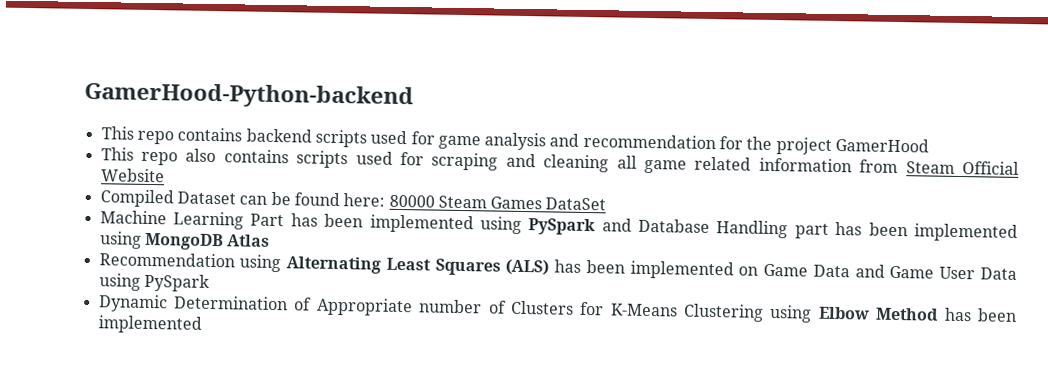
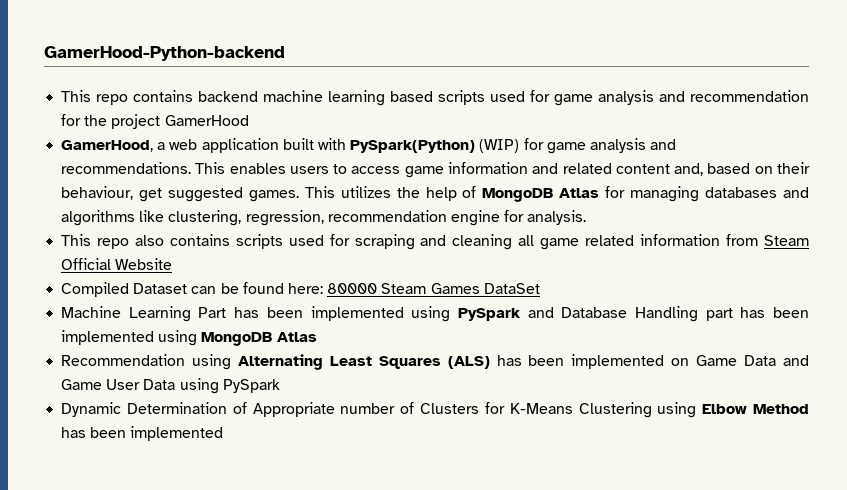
(312, 135) none -> [263,90,434,106] machine learning based
(930, 145) none -> [61,138,677,154] [61,162,810,178] [61,186,809,202] [61,210,587,226] // GamerHood, a web application built with PySpark(Python) (WIP) for game analysis and recommendations. This enables users to access game information and related content and, based on their behaviour, get suggested games. This utilizes the help of MongoDB Atlas for managing databases and algorithms like clustering, regression, recommendation engine for analysis.

